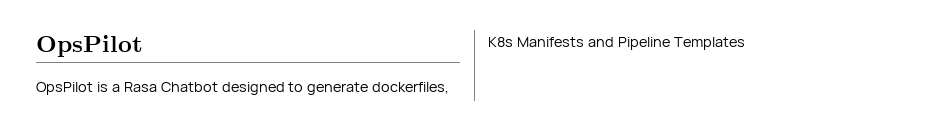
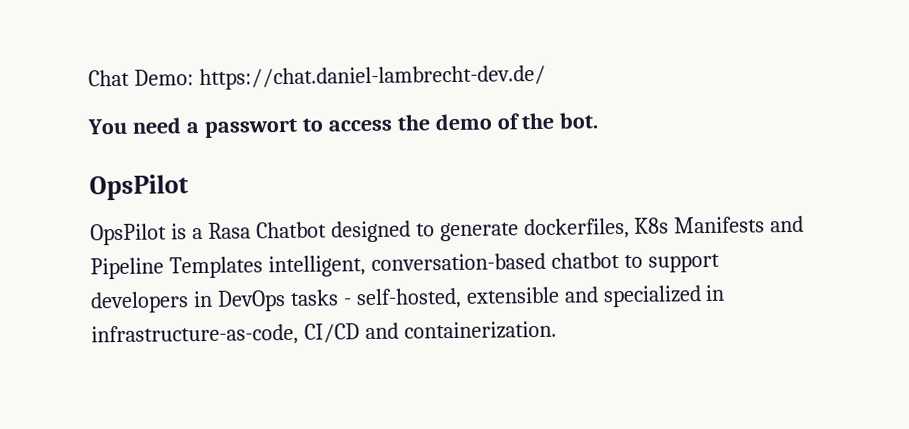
(36, 46) none -> [88,64,546,91] [87,112,599,138] Chat Demo: https://chat.daniel-lambrecht-dev.de/ // You need a passwort to access the demo of the bot. //
(745, 43) none -> [267,252,720,278] [90,284,726,314] [91,320,557,347] intelligent, conversation-based chatbot to support developers in DevOps tasks - self-hosted, extensible and specialized in infrastructure-as-code, CI/CD and containerization.

